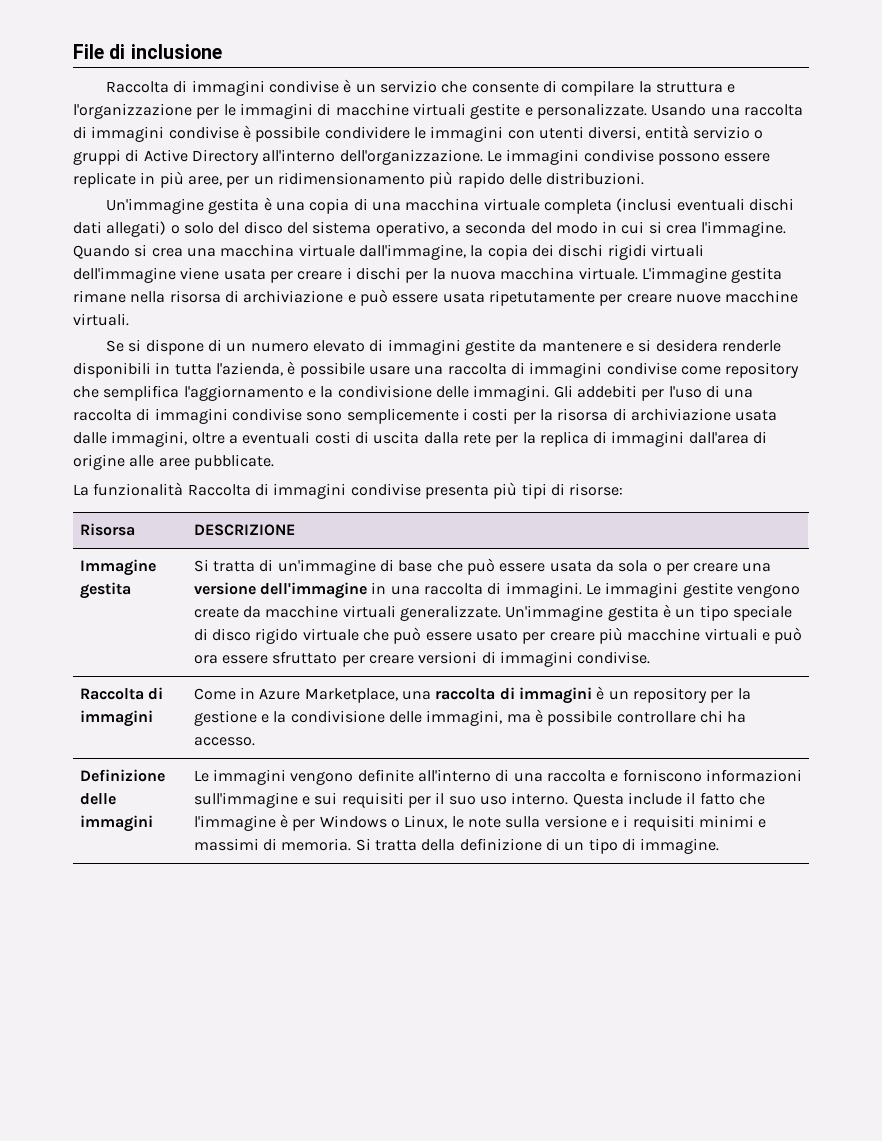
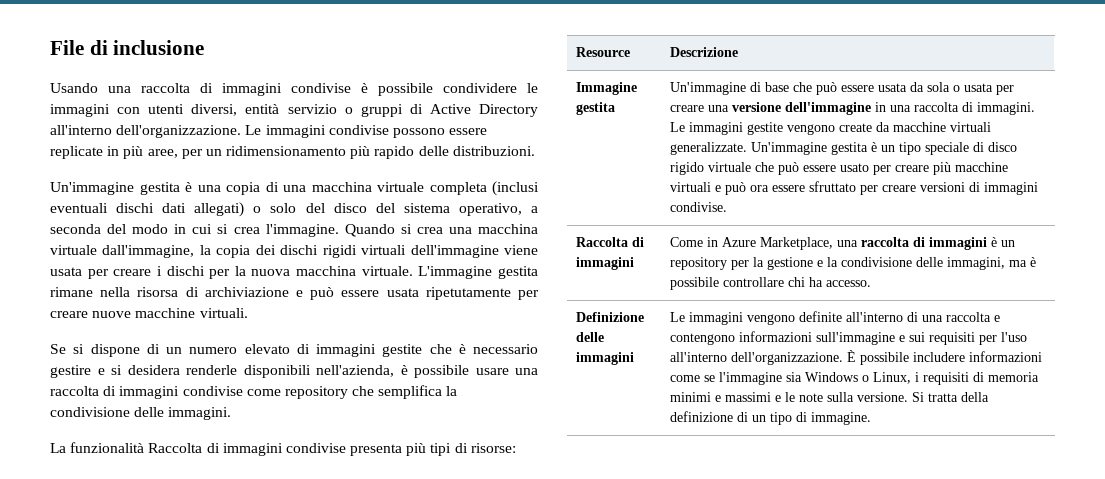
[106,79,736,96] [73,103,647,119] Raccolta di immagini condivise è un servizio che consente di compilare la struttura e l'organizzazione per le immagini di macchine virtuali gestite e personalizzate. -> (205, 47) none
[519,340,622,352] da mantenere -> [429,344,538,354] [50,365,91,378] che è necessario gestire
[155,362,283,376] in tutta l'azienda, -> [316,365,394,377] nell'azienda,
[183,385,316,401] l'aggiornamento e -> (443, 392) none
[553,385,754,401] [73,408,778,424] [73,431,768,447] [73,454,274,470] Gli addebiti per l'uso di una raccolta di immagini condivise sono semplicemente i costi per la risorsa di archiviazione usata dalle immagini, oltre a eventuali costi di uscita dalla rete per la replica di immagini dall'area di origine alle aree pubblicate. -> (232, 413) none
[79,523,135,536] [193,524,295,536] Risorsa | DESCRIZIONE -> [575,47,630,57] [669,47,738,57] Resource | Descrizione
[193,559,376,575] Si tratta di un'immagine -> [669,82,746,95] Un'immagine
(662, 567) none -> [963,83,993,92] usata
[622,769,702,782] forniscono -> [669,333,735,345] contengono
[435,792,765,807] [193,814,767,831] [193,838,352,851] il suo uso interno. Questa include il fatto che l'immagine è per Windows o Linux, le note sulla versione e i requisiti minimi e massimi di memoria. -> [1000,332,1027,342] [669,350,1042,365] [669,372,1039,385] [669,392,908,402] l'uso all'interno dell'organizzazione. È possibile includere informazioni come se l'immagine sia Windows o Linux, i requisiti di memoria minimi e massimi e le note sulla versione.

